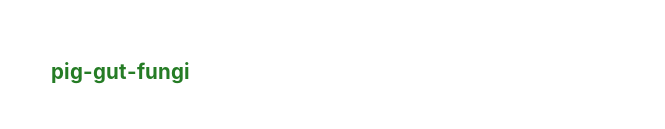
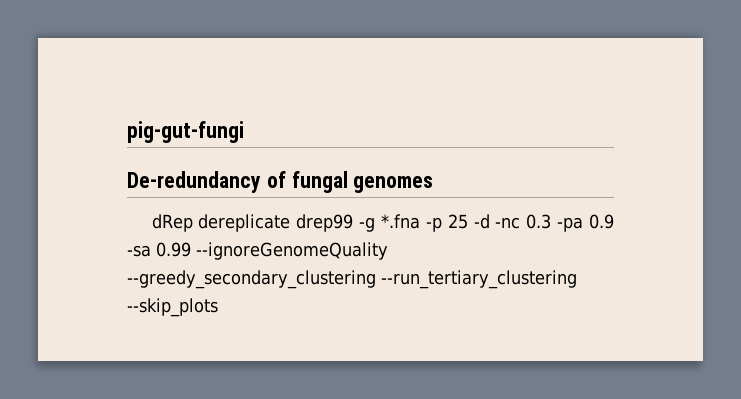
(190, 73) none -> [127,171,434,193] [151,214,614,232] [127,242,388,260] [127,270,577,289] [127,298,218,317] // De-redundancy of fungal genomes // dRep dereplicate drep99 -g *.fna -p 25 -d -nc 0.3 -pa 0.9 -sa 0.99 --ignoreGenomeQuality --greedy_secondary_clustering --run_tertiary_clustering --skip_plots

